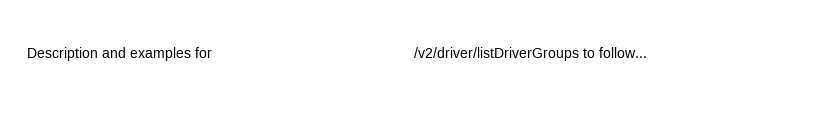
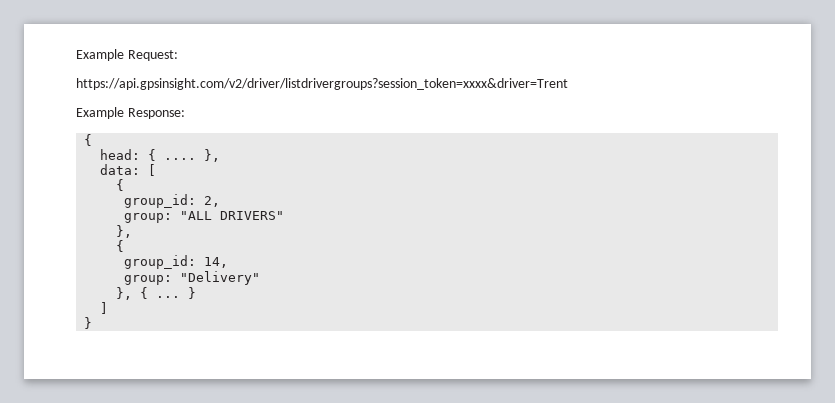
[27,47,647,61] Description and examples for /v2/driver/listDriverGroups to follow... -> [76,49,178,61] [76,78,568,90] [76,107,185,119] [84,134,93,146] [100,149,221,162] [100,164,157,176] [116,179,125,191] [124,194,221,208] [124,211,285,223] [116,225,133,238] [116,240,125,252] [124,255,229,269] [124,271,261,285] [116,287,197,300] [100,302,109,314] [84,317,93,329] Example Request: // https://api.gpsinsight.com/v2/driver/listdrivergroups?session_token=xxxx&driver=Trent // Example Response: // { // head: { .... }, // data: [ // { // group_id: 2, // group: "ALL DRIVERS" // }, // { // group_id: 14, // group: "Delivery" // }, { ... } // ] // }

